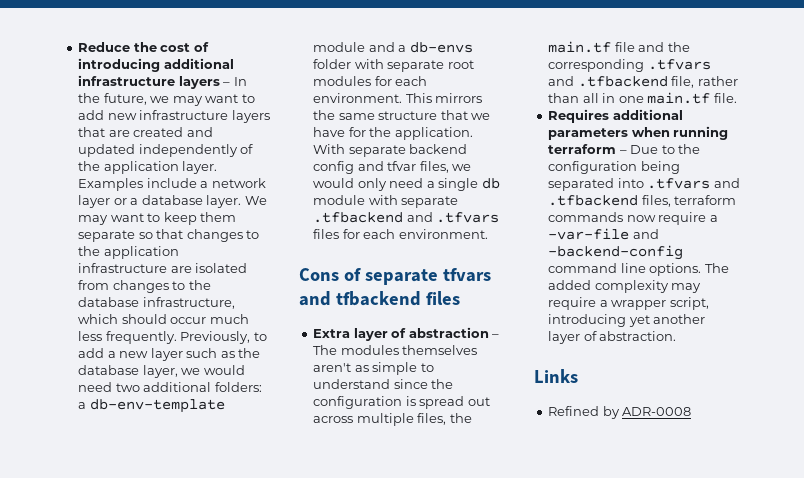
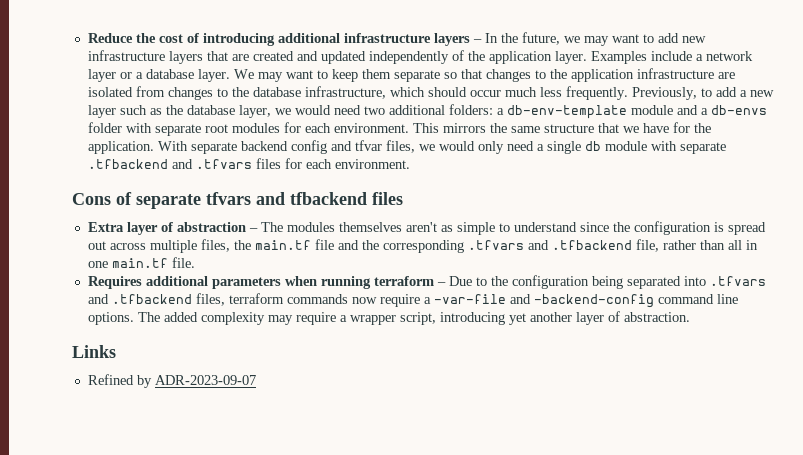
[622,407,692,416] ADR-0008 -> [154,375,256,385] ADR-2023-09-07

